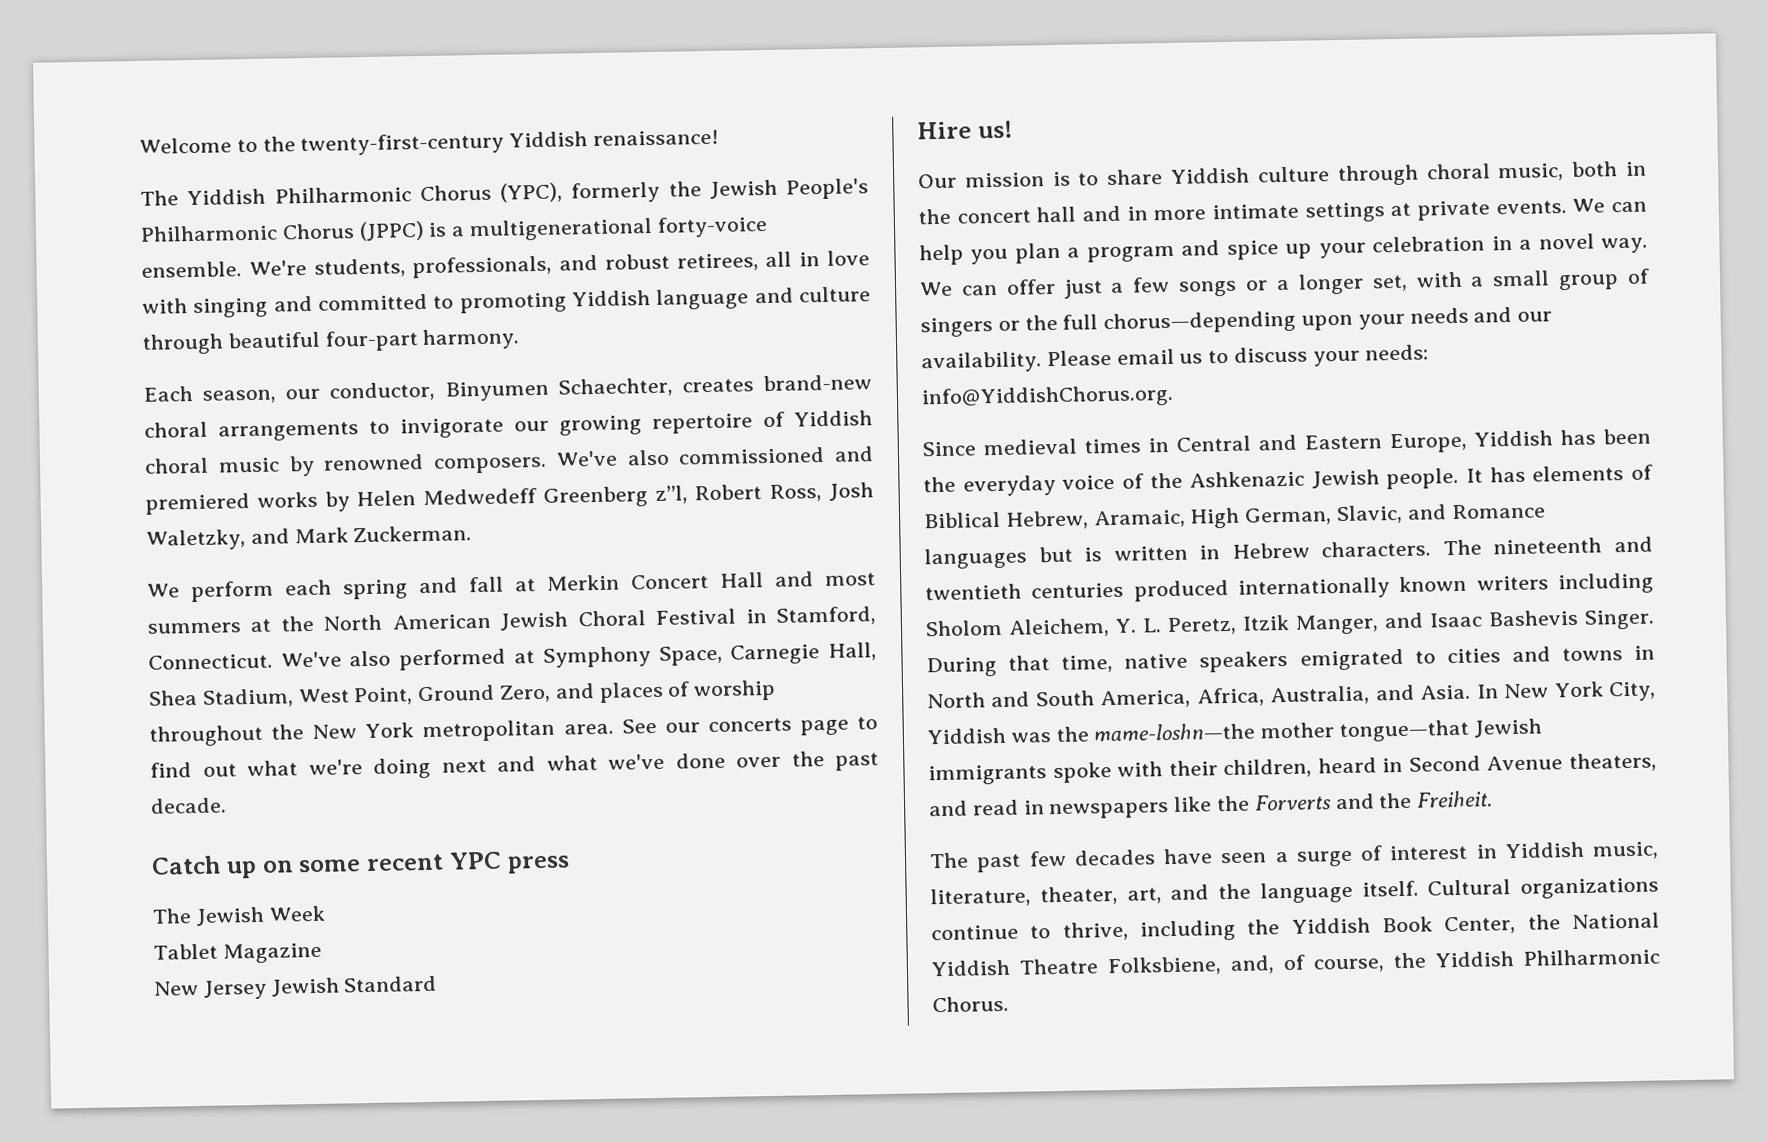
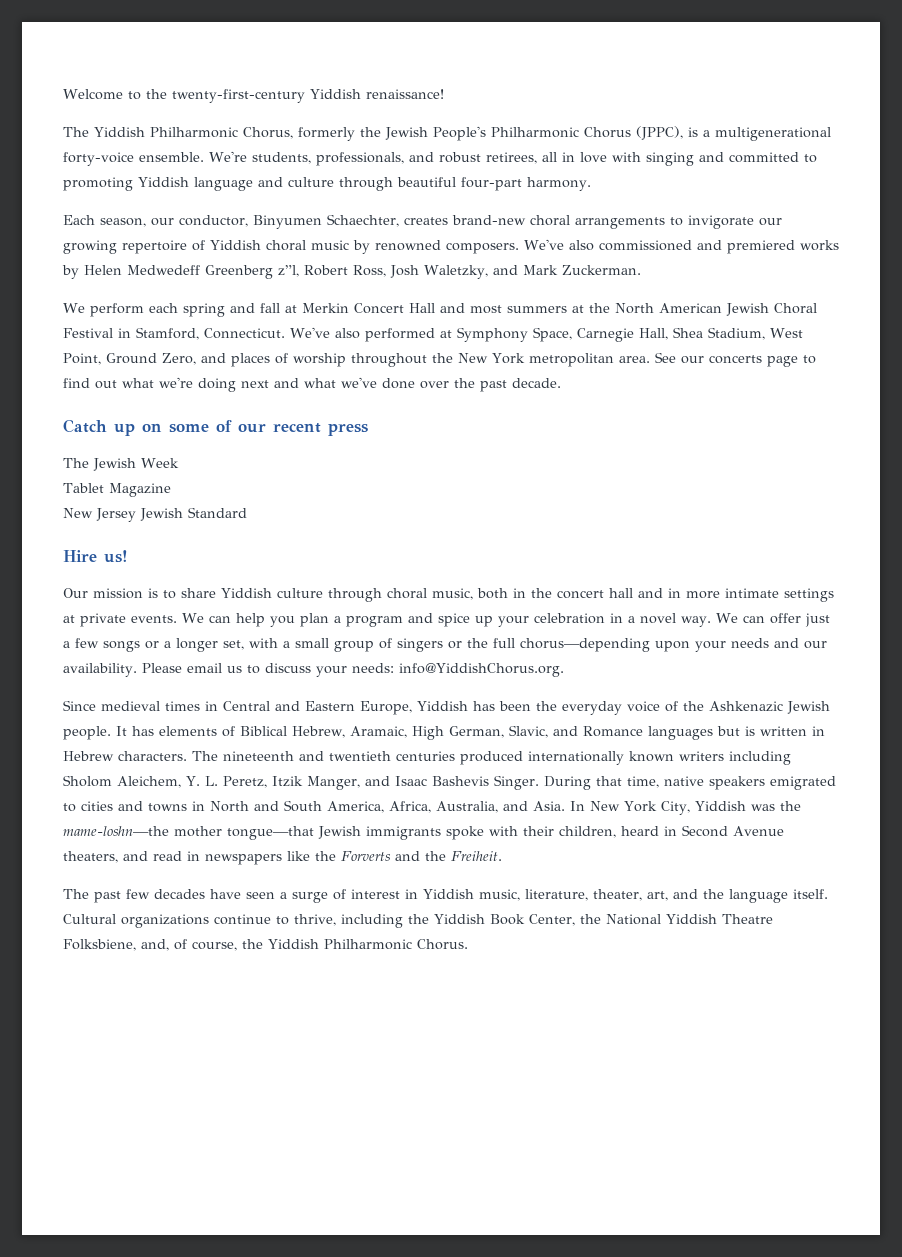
[419,182,563,203] Chorus (YPC), -> [243,127,293,139] Chorus,
[358,220,425,242] (JPPC) -> [636,126,683,140] (JPPC),
[366,851,502,872] recent YPC -> [216,420,321,433] of our recent

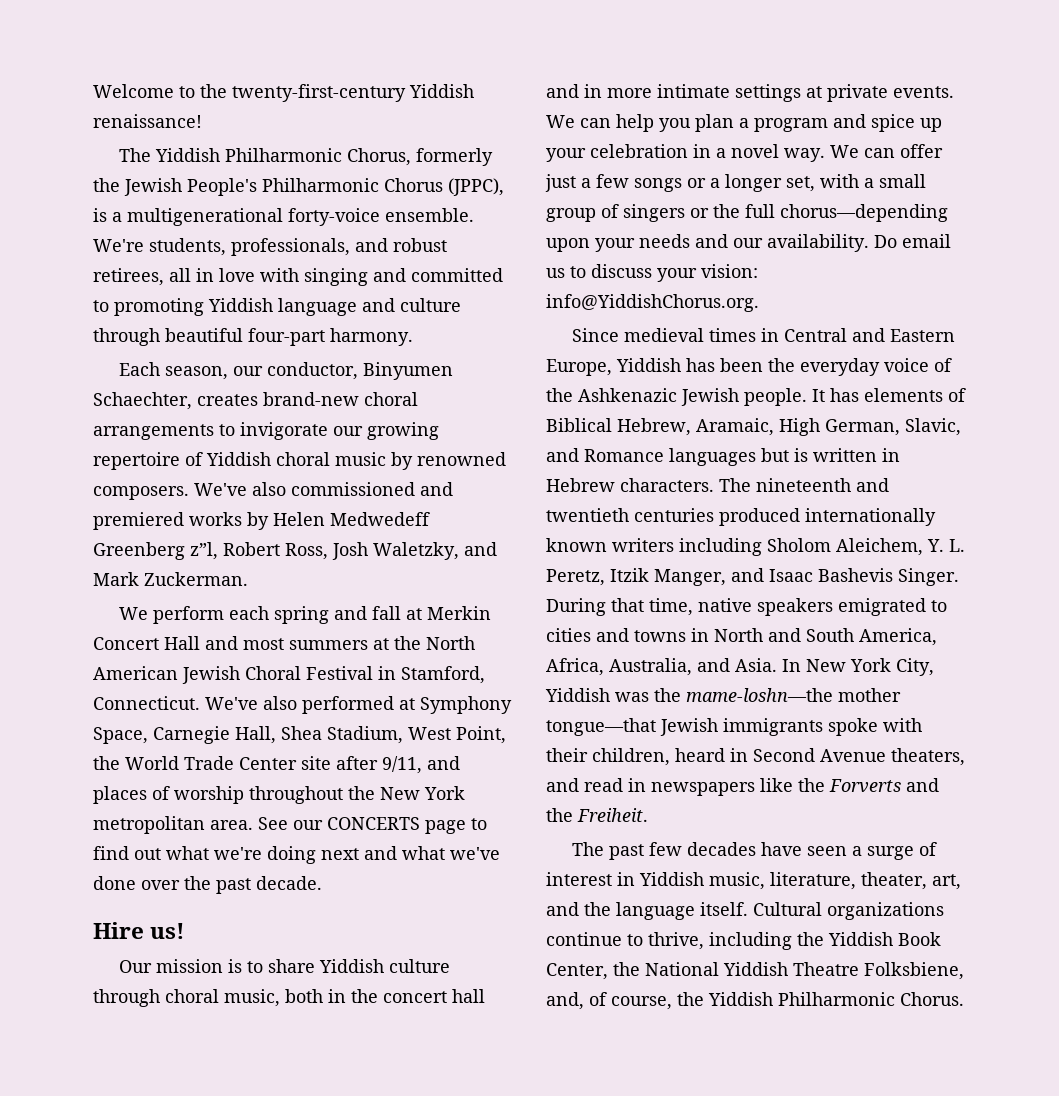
[106,353,196,365] Ground Zero, -> [93,756,422,774] the World Trade Center site after 9/11,
[708,355,762,364] concerts -> [327,817,420,830] CONCERTS
[63,419,368,436] [63,458,179,471] [63,483,171,497] [63,507,247,522] // Catch up on some of our recent press // The Jewish Week // Tablet Magazine // New Jersey Jewish Standard -> (322, 883) none
[141,663,182,673] Please -> [874,235,897,248] Do
[351,663,394,673] needs: -> [701,264,758,278] vision:

